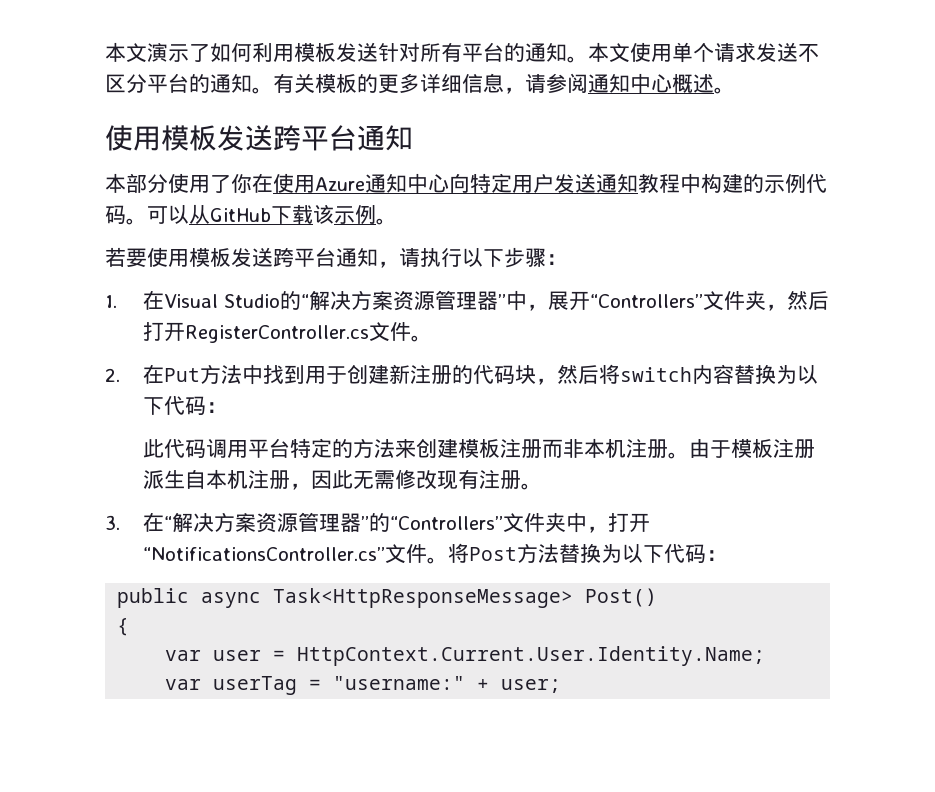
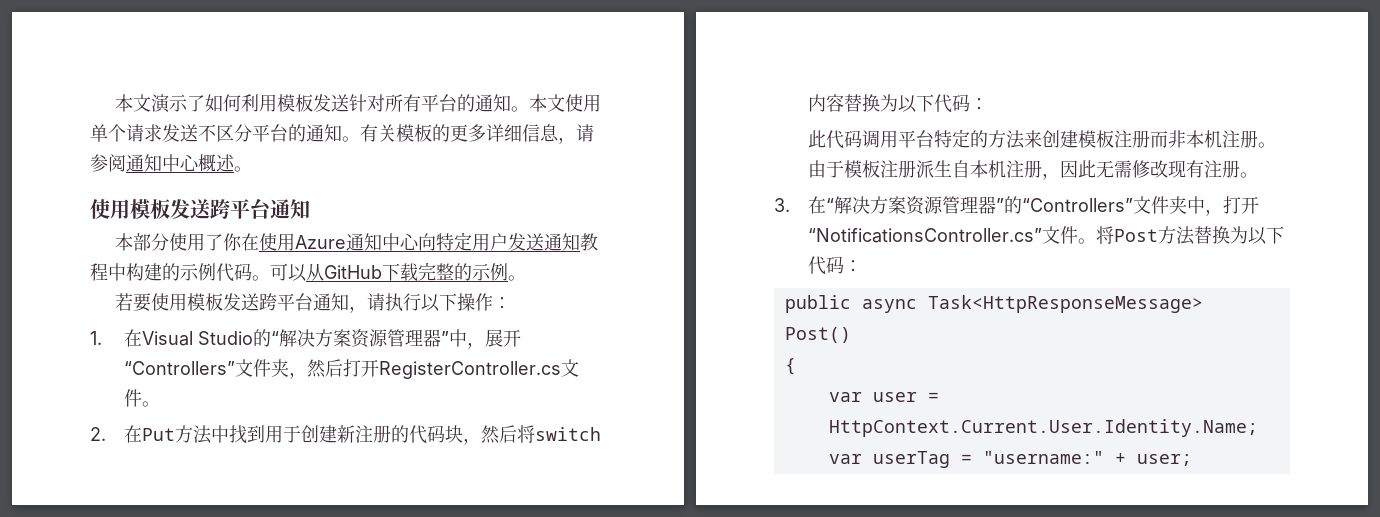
[313,204,334,224] 该 -> [418,262,472,281] 完整的
[504,247,546,268] 步骤 -> [457,293,494,311] 操作

